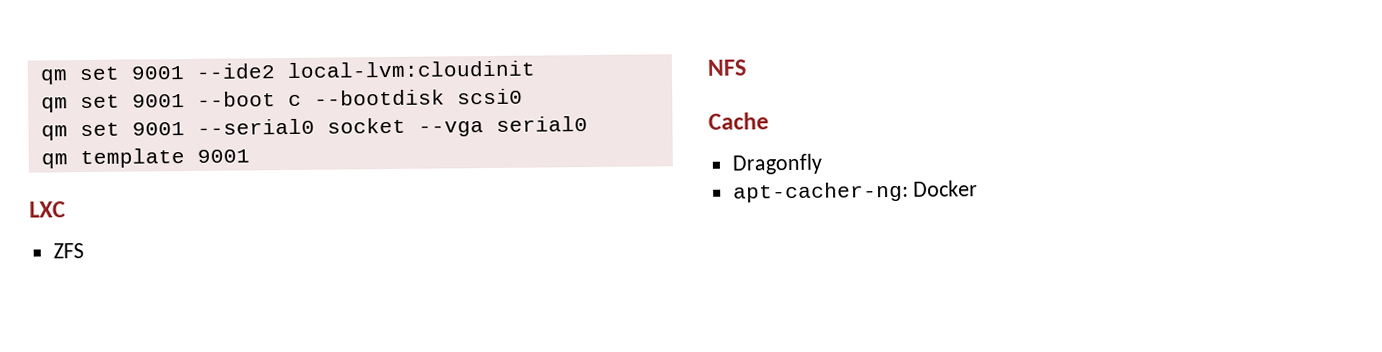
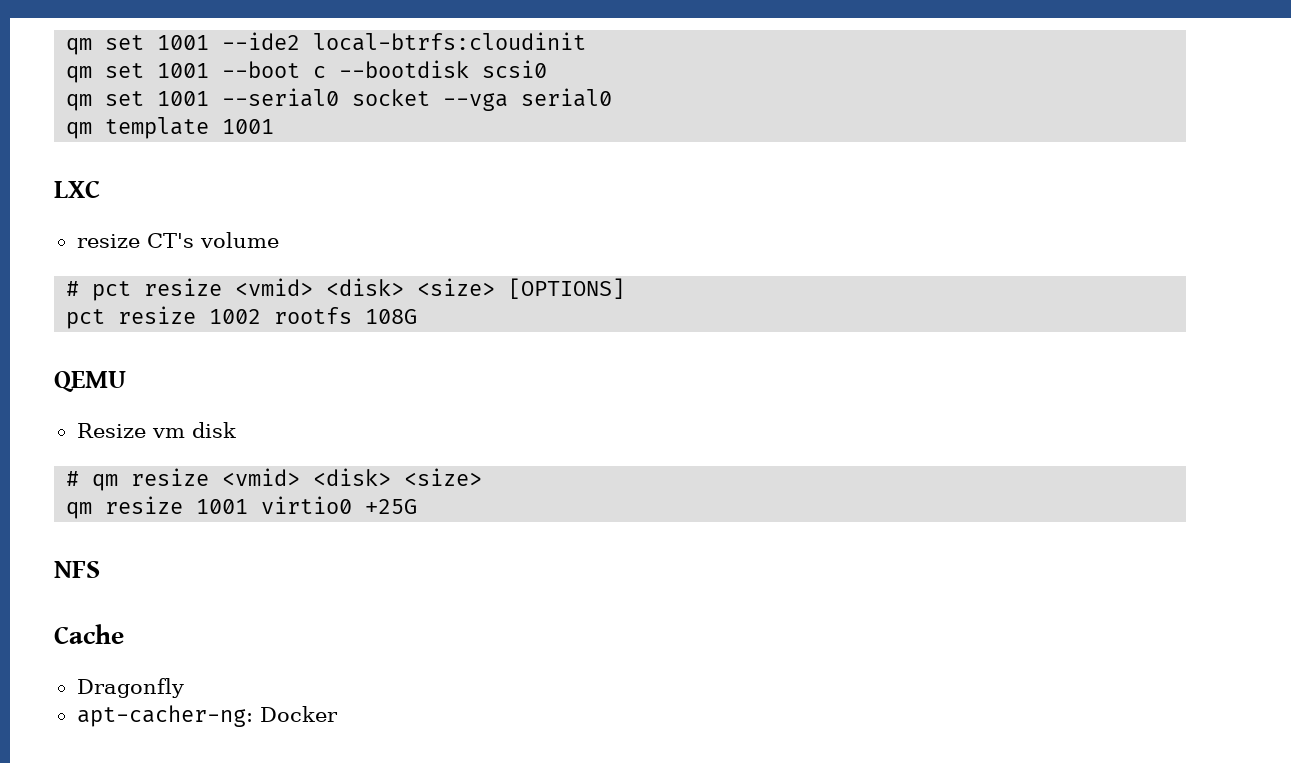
[39,60,535,85] [40,94,185,113] qm set 9001 --ide2 local-lvm:cloudinit // qm set 9001 -> [66,32,587,55] [66,63,210,83] qm set 1001 --ide2 local-btrfs:cloudinit // qm set 1001
[131,122,185,136] 9001 -> [157,91,210,106] 1001
[196,149,250,163] 9001 -> [222,119,275,134] 1001
[52,243,84,259] ZFS -> [76,232,279,248] [66,278,626,301] [66,306,418,329] [54,371,126,392] [76,422,236,438] [66,468,483,491] [66,496,418,519] resize CT's volume // # pct resize <vmid> <disk> <size> [OPTIONS] // pct resize 1002 rootfs 108G // QEMU // Resize vm disk // # qm resize <vmid> <disk> <size> // qm resize 1001 virtio0 +25G

